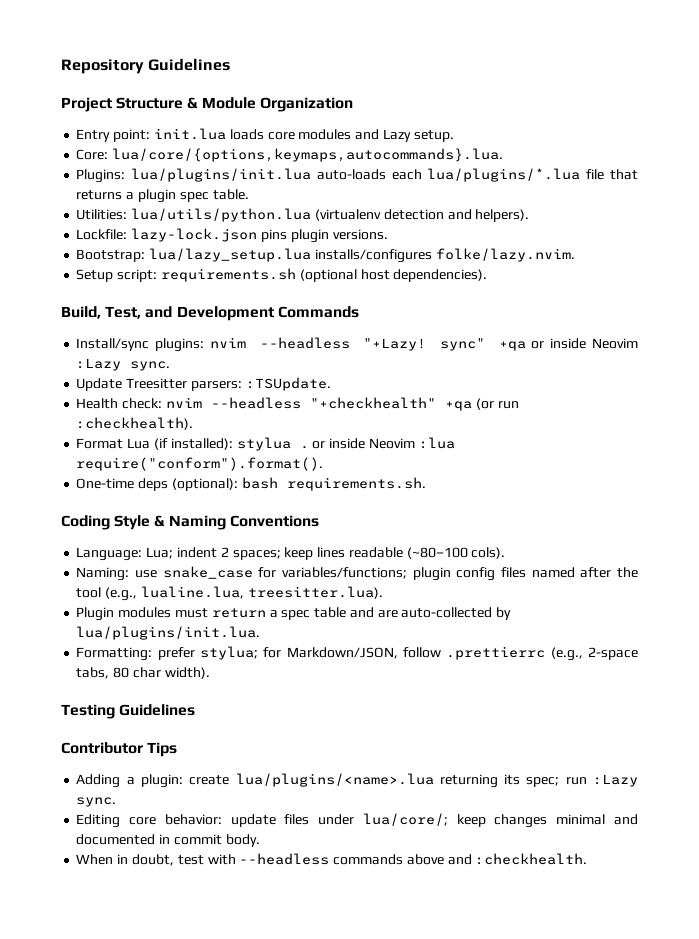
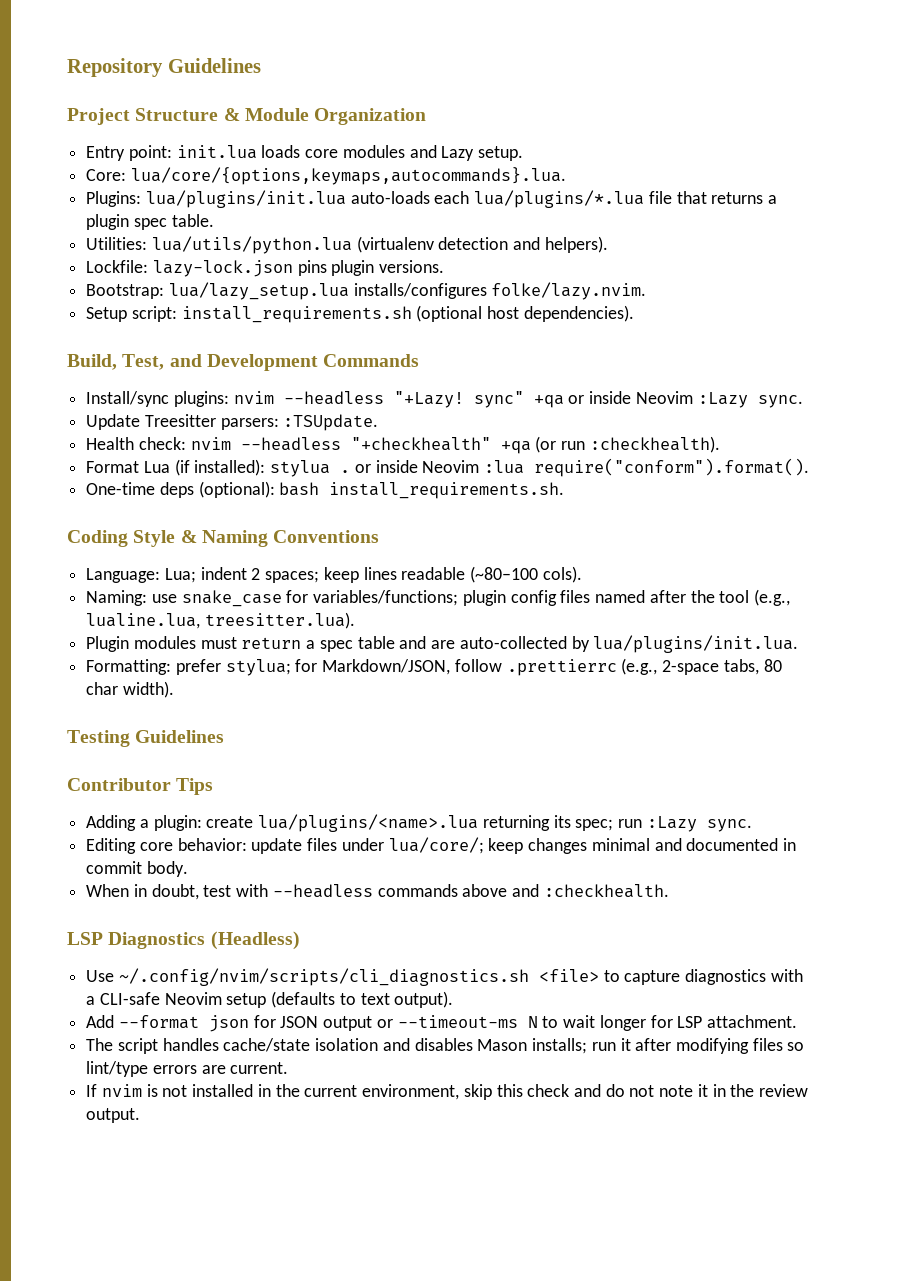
[160,268,296,282] requirements.sh -> [181,306,412,323] install_requirements.sh
[286,477,426,491] requirements.sh. -> [329,482,565,499] install_requirements.sh.
(588, 859) none -> [67,931,300,950] [86,968,803,986] [86,991,454,1008] [86,1015,797,1032] [86,1038,805,1054] [86,1061,289,1077] [86,1084,809,1100] [86,1108,141,1123] // LSP Diagnostics (Headless) // Use ~/.config/nvim/scripts/cli_diagnostics.sh <file> to capture diagnostics with a CLI-safe Neovim setup (defaults to text output). // Add --format json for JSON output or --timeout-ms N to wait longer for LSP attachment. // The script handles cache/state isolation and disables Mason installs; run it after modifying files so lint/type errors are current. // If nvim is not installed in the current environment, skip this check and do not note it in the review output.

